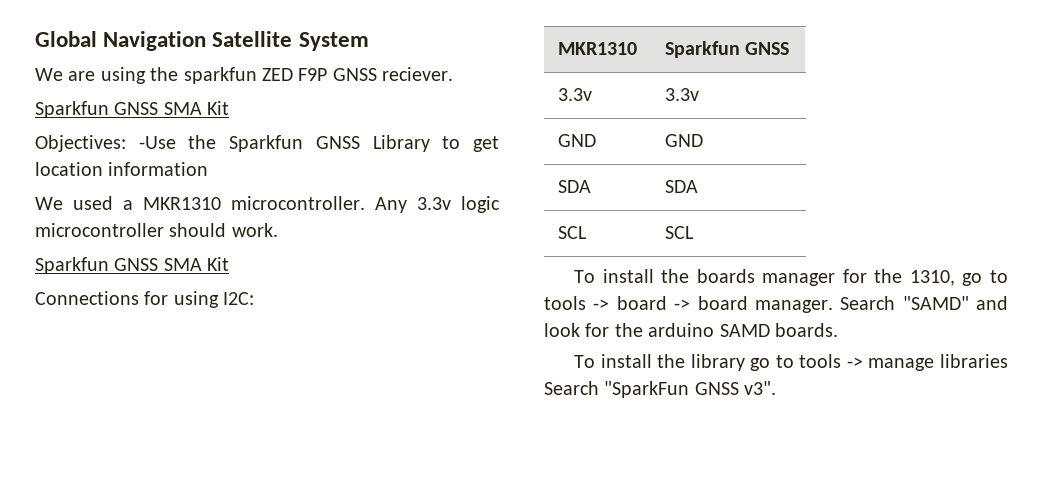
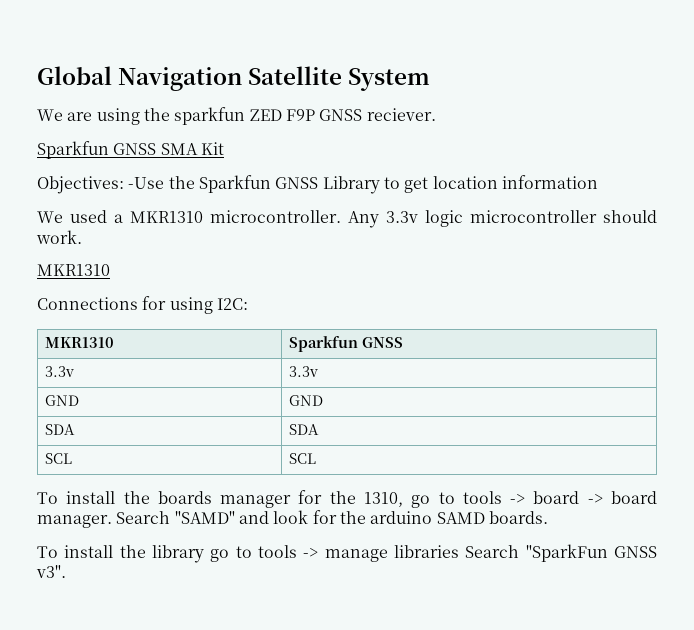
[35,257,230,274] Sparkfun GNSS SMA Kit -> [37,264,110,276] MKR1310

